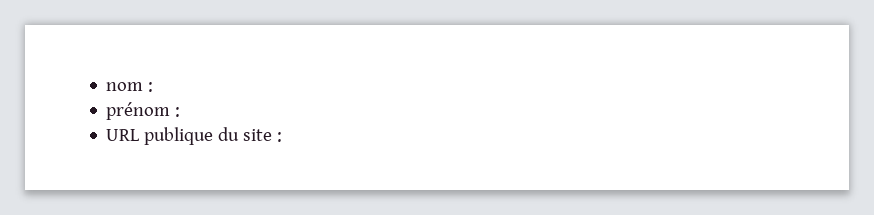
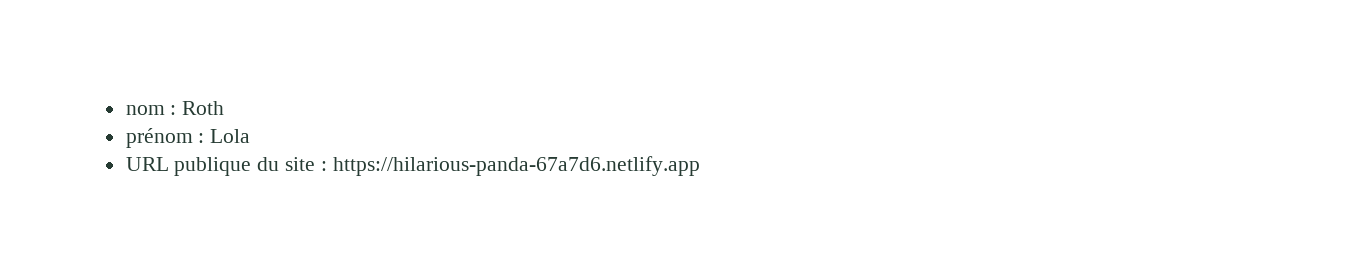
(154, 87) none -> [182,101,225,115] Roth
(181, 112) none -> [210,129,251,143] Lola
(283, 137) none -> [332,156,700,176] https://hilarious-panda-67a7d6.netlify.app

